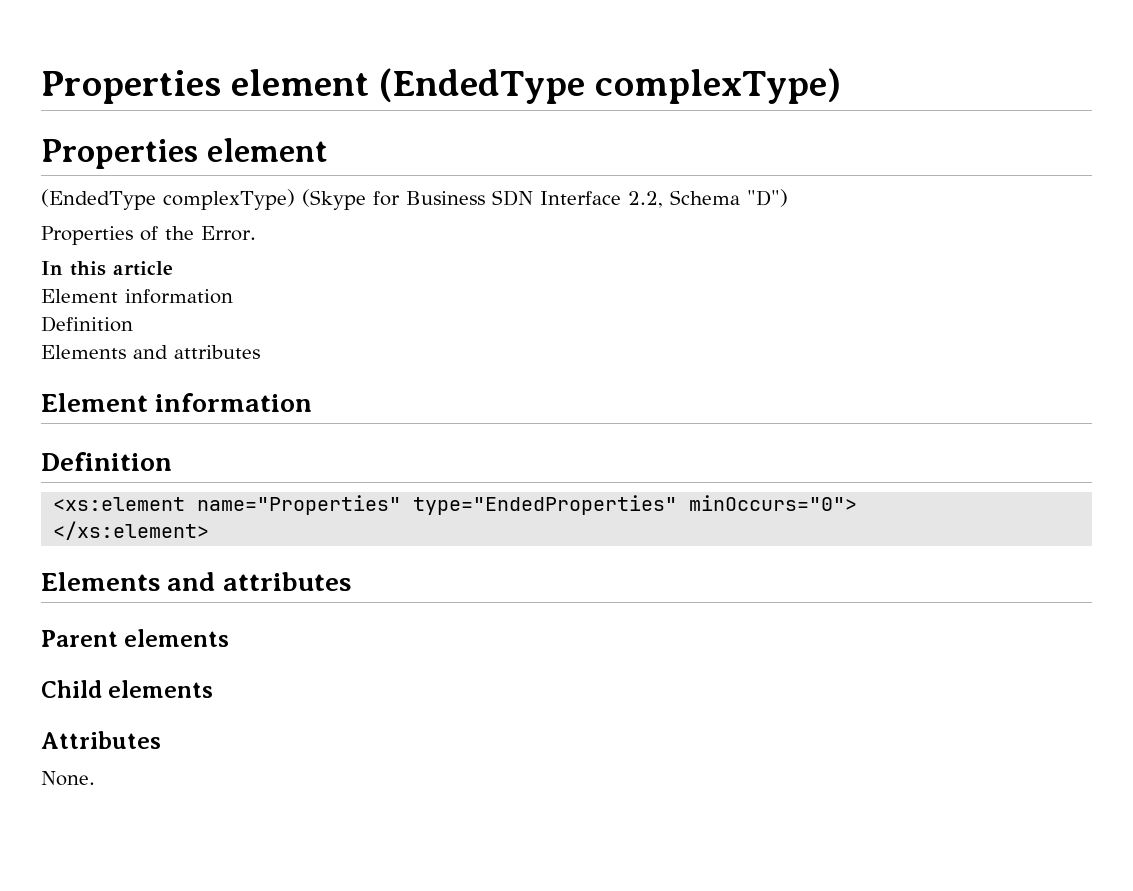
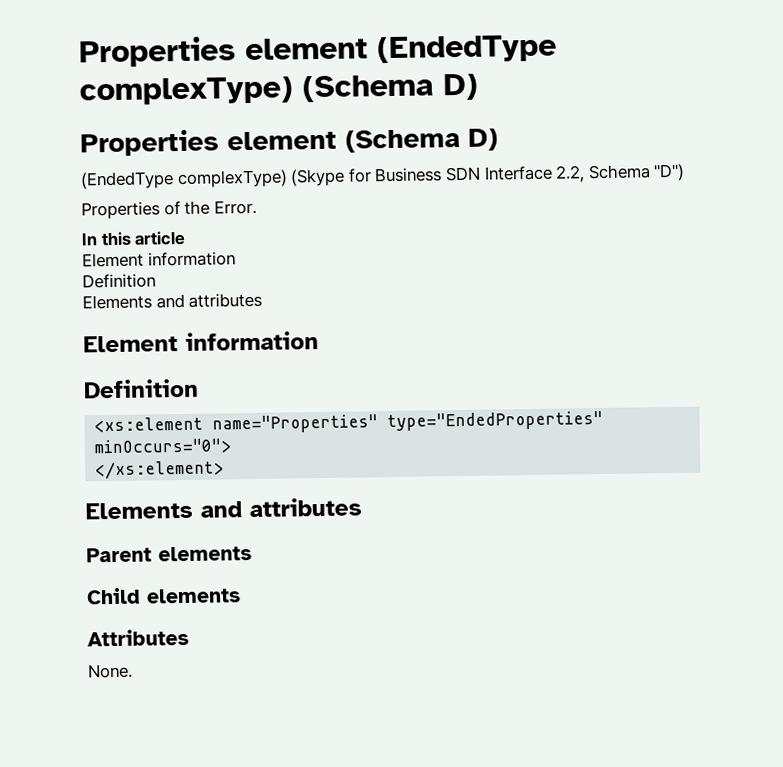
[41,138,328,169] // Properties element -> [302,73,478,103] [80,128,498,157] (Schema D) // Properties element (Schema D)

